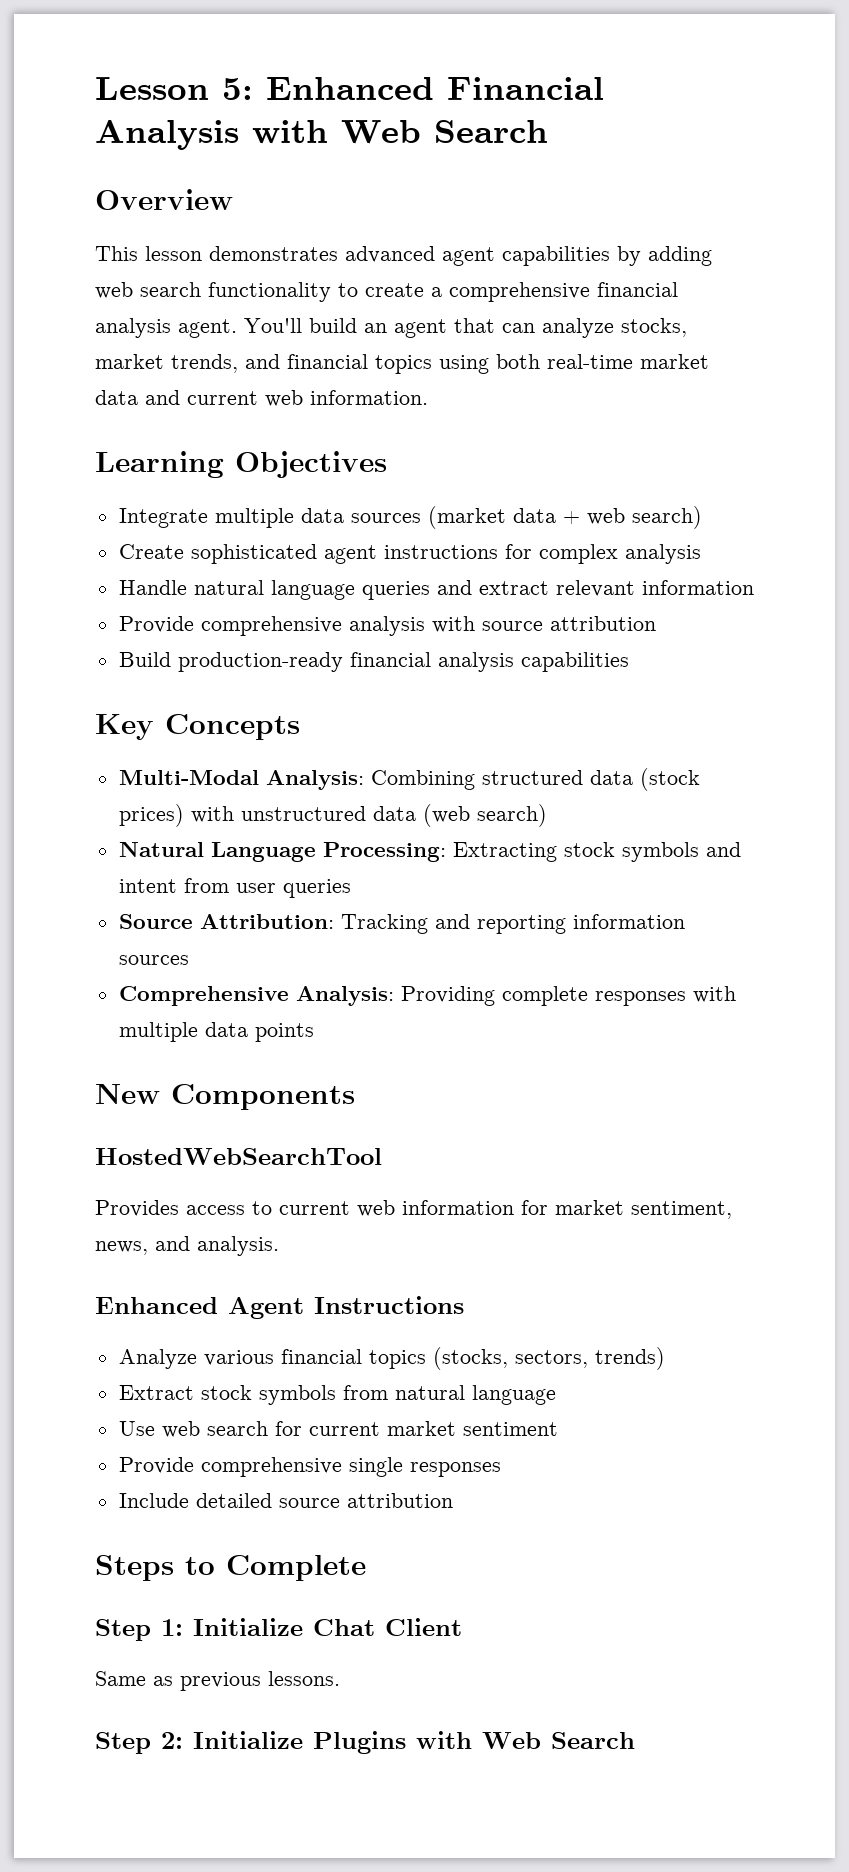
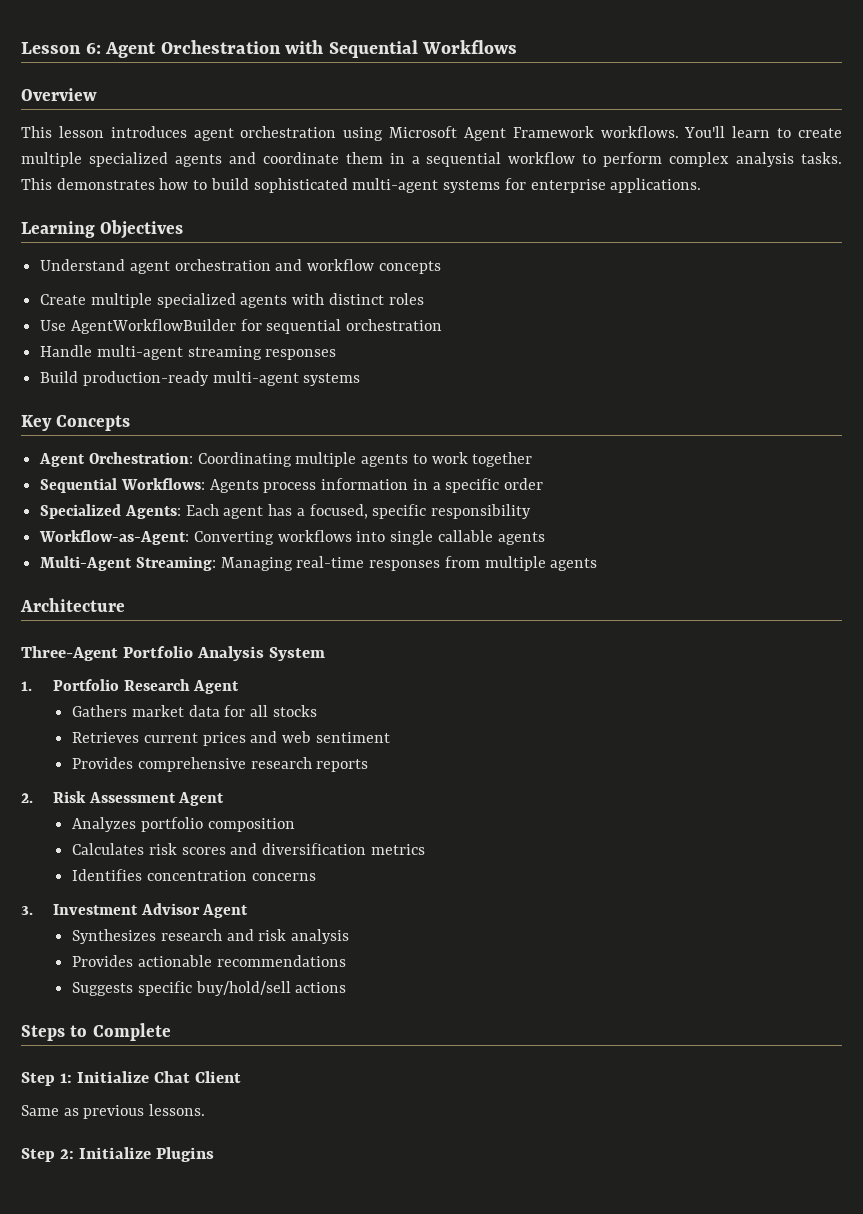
[222,77,604,100] [95,120,548,150] [95,189,233,210] [95,246,712,266] [95,282,678,302] [95,318,687,338] [95,354,709,374] [95,390,428,407] [95,451,387,478] [118,506,702,529] [118,544,701,564] [118,580,754,600] [118,616,656,636] 5: Enhanced Financial Analysis with Web Search // Overview // This lesson demonstrates advanced agent capabilities by adding web search functionality to create a comprehensive financial analysis agent. You'll build an agent that can analyze stocks, market trends, and financial topics using both real-time market data and current web information. // Learning Objectives // Integrate multiple data sources (market data + web search) // Create sophisticated agent instructions for complex analysis // Handle natural language queries and extract relevant information // Provide comprehensive analysis with source attribution -> [85,40,518,58] [21,88,97,101] [21,126,842,141] [21,152,843,167] [21,178,702,193] [21,220,184,239] [40,259,441,274] [40,293,424,308] [40,319,443,334] [40,345,337,360] 6: Agent Orchestration with Sequential Workflows // Overview // This lesson introduces agent orchestration using Microsoft Agent Framework workflows. You'll learn to create multiple specialized agents and coordinate them in a sequential workflow to perform complex analysis tasks. This demonstrates how to build sophisticated multi-agent systems for enterprise applications. // Learning Objectives // Understand agent orchestration and workflow concepts // Create multiple specialized agents with distinct roles // Use AgentWorkflowBuilder for sequential orchestration // Handle multi-agent streaming responses
[349,652,629,672] financial analysis capabilities -> [212,371,361,386] multi-agent systems
[118,768,700,791] [118,804,547,827] [118,842,741,862] [118,878,351,898] [118,914,685,934] [118,955,189,965] [118,986,736,1006] [118,1022,314,1042] [95,1084,355,1110] [95,1148,382,1165] [95,1200,732,1219] [95,1236,279,1256] [95,1296,464,1319] [118,1347,665,1370] [118,1385,556,1405] [118,1421,558,1438] [118,1457,501,1477] [118,1493,453,1508] Multi-Modal Analysis: Combining structured data (stock prices) with unstructured data (web search) // Natural Language Processing: Extracting stock symbols and intent from user queries // Source Attribution: Tracking and reporting information sources // Comprehensive Analysis: Providing complete responses with multiple data points // New Components // HostedWebSearchTool // Provides access to current web information for market sentiment, news, and analysis. // Enhanced Agent Instructions // Analyze various financial topics (stocks, sectors, trends) // Extract stock symbols from natural language // Use web search for current market sentiment // Provide comprehensive single responses // Include detailed source attribution -> [39,452,533,467] [40,478,544,493] [40,504,532,519] [39,530,545,545] [40,556,598,571] [20,598,125,612] [21,646,325,661] [21,679,240,694] [72,705,317,717] [72,731,390,746] [72,757,369,772] [21,791,225,806] [72,817,295,832] [72,843,425,855] [72,869,316,881] [21,903,249,918] [72,929,350,944] [72,955,346,967] [72,981,347,996] Agent Orchestration: Coordinating multiple agents to work together // Sequential Workflows: Agents process information in a specific order // Specialized Agents: Each agent has a focused, specific responsibility // Workflow-as-Agent: Converting workflows into single callable agents // Multi-Agent Streaming: Managing real-time responses from multiple agents // Architecture // Three-Agent Portfolio Analysis System // 1. Portfolio Research Agent // Gathers market data for all stocks // Retrieves current prices and web sentiment // Provides comprehensive research reports // 2. Risk Assessment Agent // Analyzes portfolio composition // Calculates risk scores and diversification metrics // Identifies concentration concerns // 3. Investment Advisor Agent // Synthesizes research and risk analysis // Provides actionable recommendations // Suggests specific buy/hold/sell actions
[416,1731,635,1749] with Web Search -> (214, 1154) none

